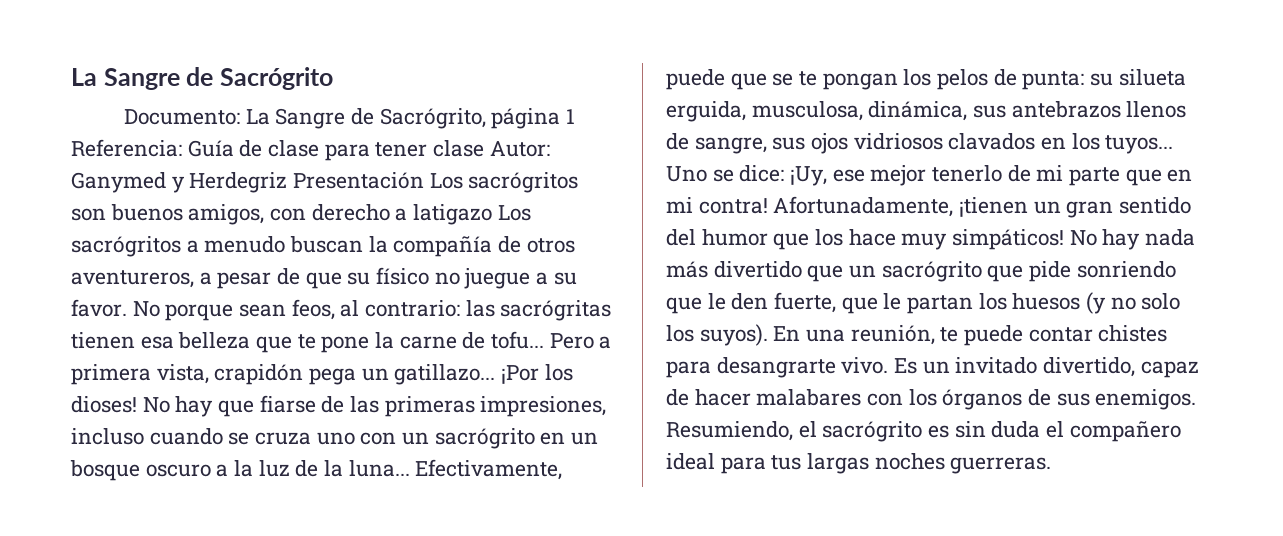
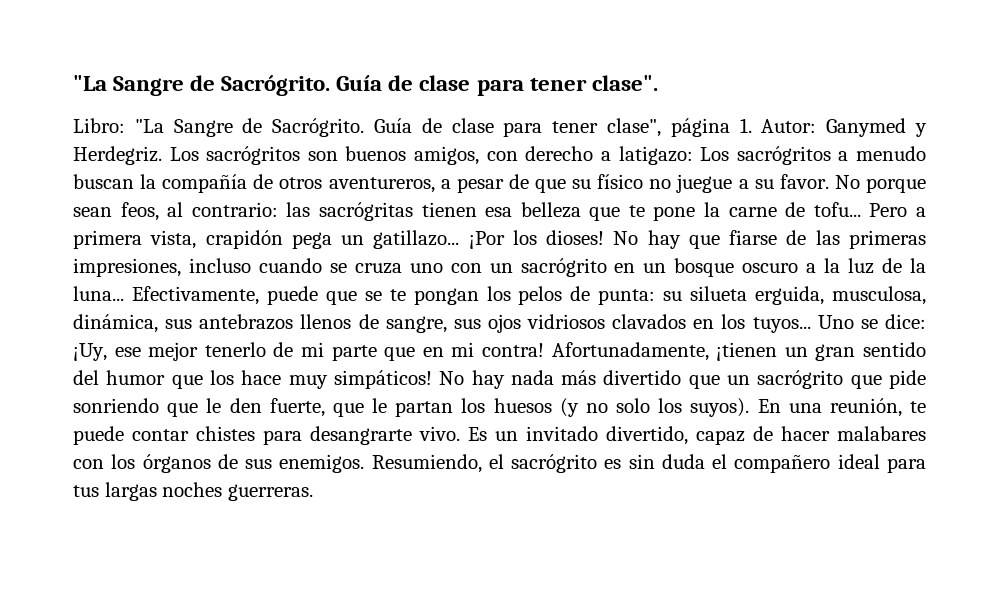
[71,67,333,90] [124,108,576,129] [71,139,485,161] La Sangre de Sacrógrito // Documento: La Sangre de Sacrógrito, página 1 Referencia: Guía de clase para tener clase -> [73,75,658,96] [73,118,752,137] "La Sangre de Sacrógrito. Guía de clase para tener clase". // Libro: "La Sangre de Sacrógrito. Guía de clase para tener clase", página 1.
[189,172,425,193] Herdegriz Presentación -> [73,146,162,165] Herdegriz.
[413,204,493,225] latigazo -> [618,146,693,165] latigazo:

